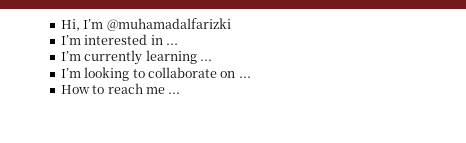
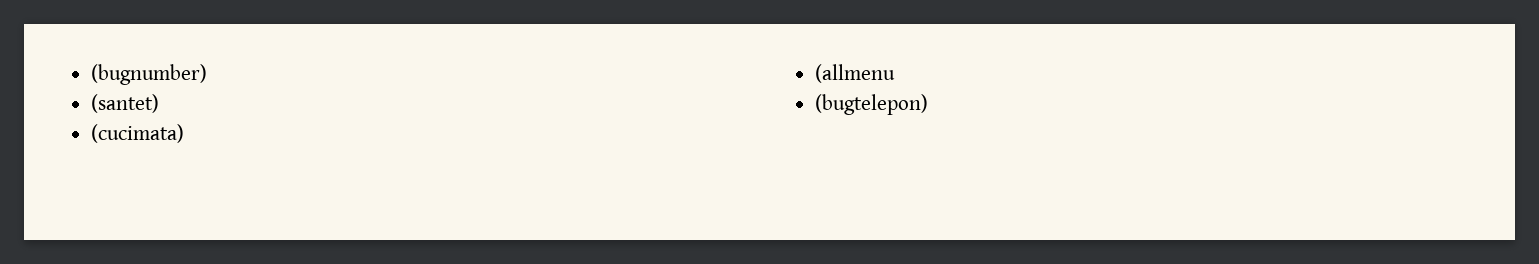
[60,18,231,31] [60,34,178,45] [60,50,212,65] [60,67,251,81] [60,83,181,94] Hi, I’m @muhamadalfarizki // I’m interested in ... // I’m currently learning ... // I’m looking to collaborate on ... // How to reach me ... -> [91,64,208,85] [91,94,160,113] [91,124,185,143] [815,64,896,83] [815,94,929,115] (bugnumber) // (santet) // (cucimata) // (allmenu // (bugtelepon)

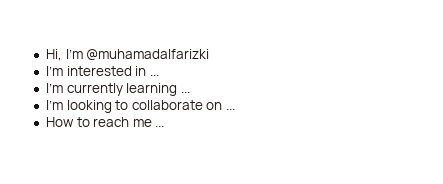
[91,64,208,85] [91,94,160,113] [91,124,185,143] [815,64,896,83] [815,94,929,115] (bugnumber) // (santet) // (cucimata) // (allmenu // (bugtelepon) -> [45,49,210,61] [45,66,159,76] [45,83,190,96] [45,100,236,113] [45,117,165,127] Hi, I’m @muhamadalfarizki // I’m interested in ... // I’m currently learning ... // I’m looking to collaborate on ... // How to reach me ...

